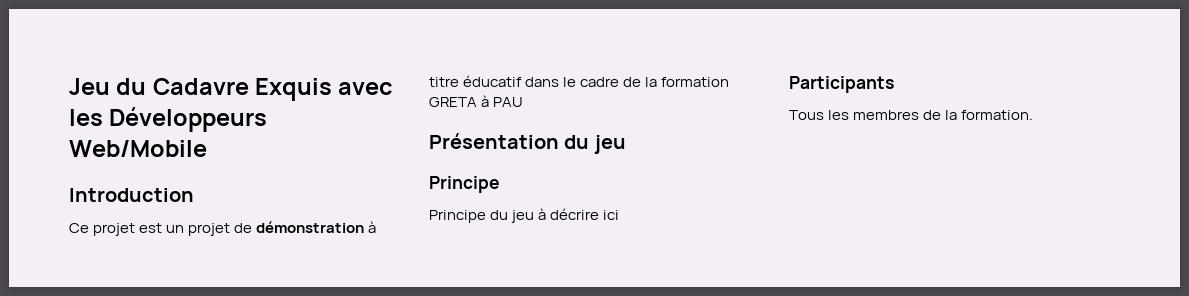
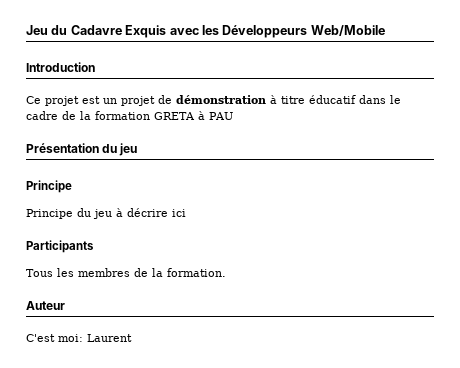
(1034, 115) none -> [26,301,65,310] [26,334,132,342] // Auteur // C'est moi: Laurent

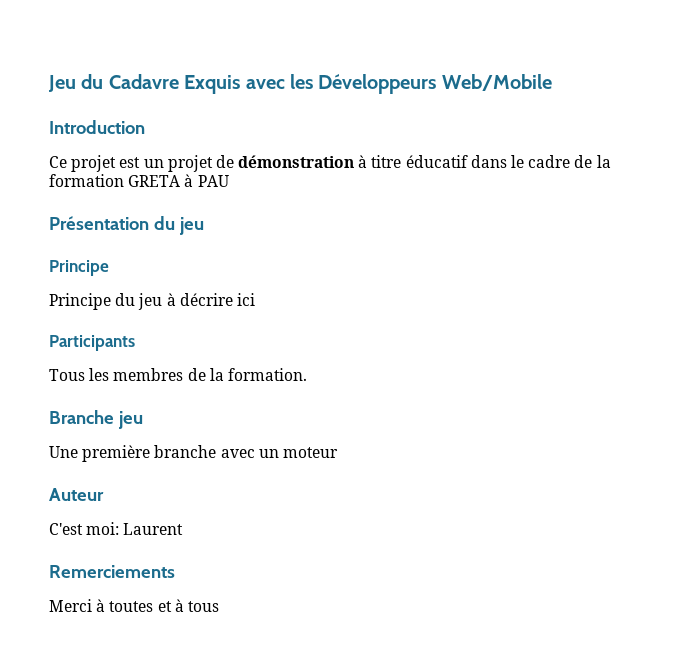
[26,301,65,310] [26,334,132,342] Auteur // C'est moi: Laurent -> [49,410,143,429] [49,445,338,462] [49,488,104,501] [49,522,184,535] [49,565,175,578] [49,599,219,612] Branche jeu // Une première branche avec un moteur // Auteur // C'est moi: Laurent // Remerciements // Merci à toutes et à tous

